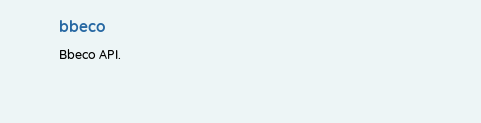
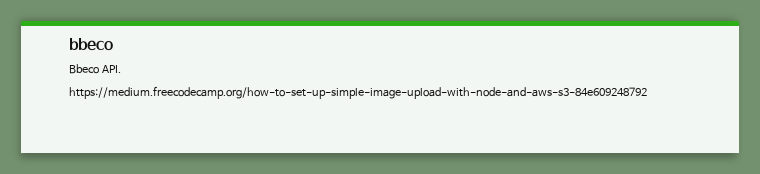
(122, 54) none -> [69,86,647,99] // https://medium.freecodecamp.org/how-to-set-up-simple-image-upload-with-node-and-aws-s3-84e609248792

